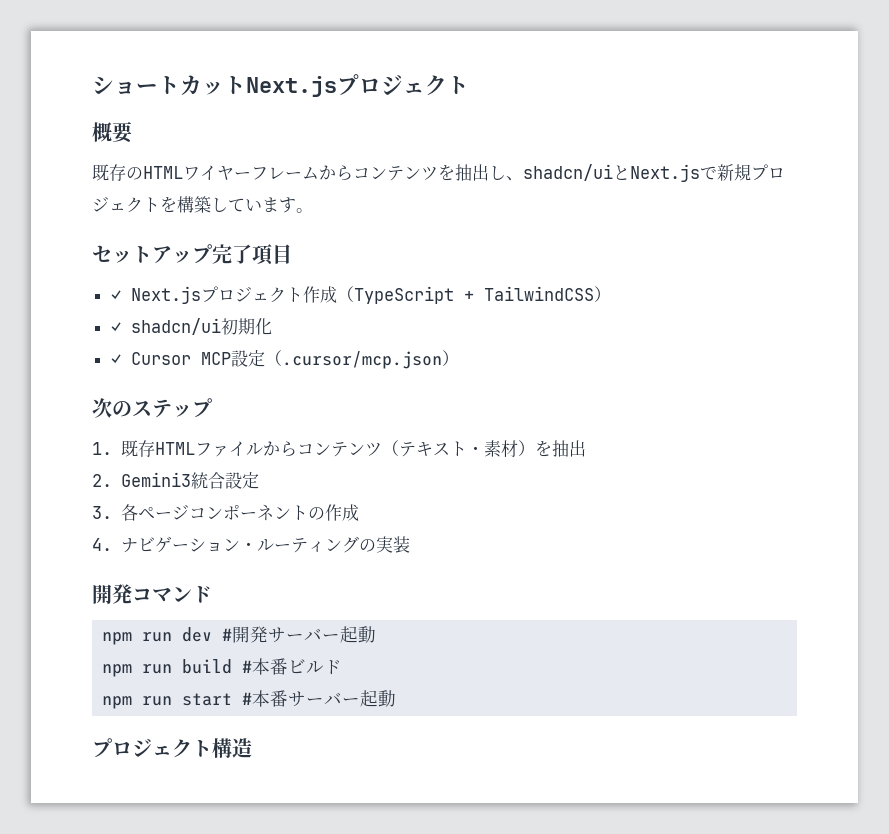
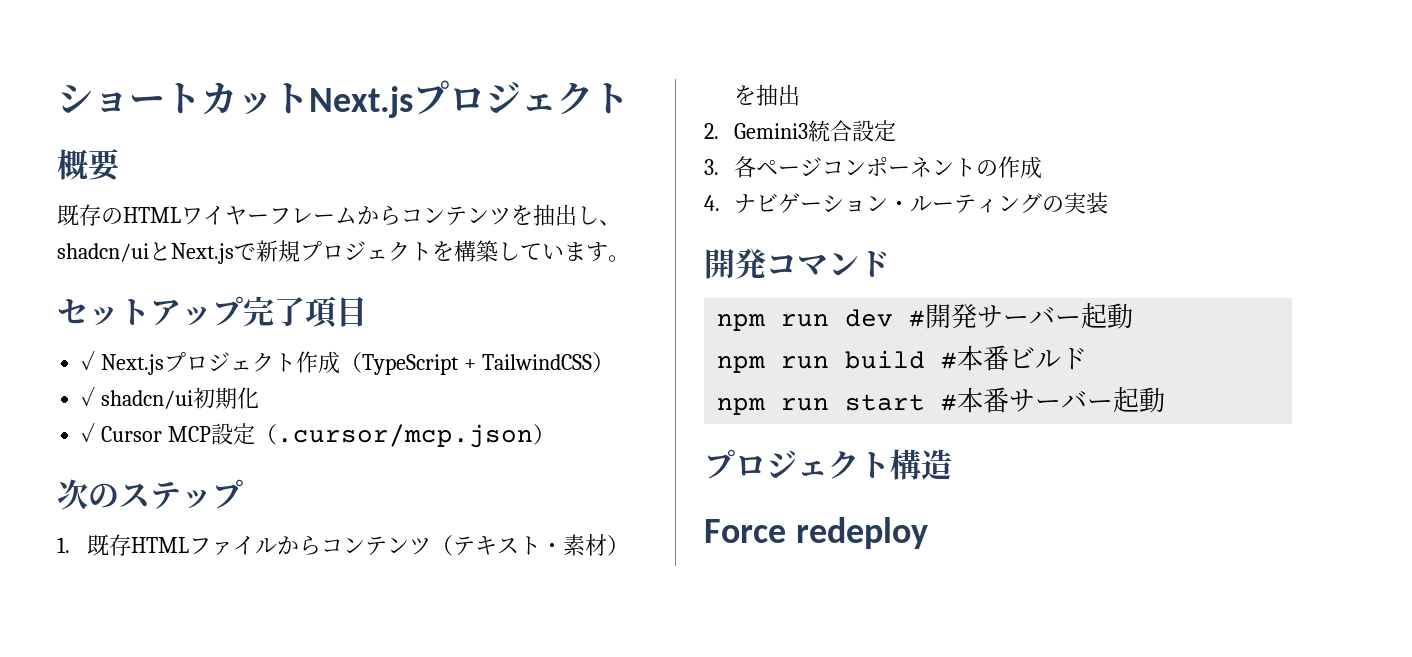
(252, 748) none -> [704,517,928,549] // Force redeploy

